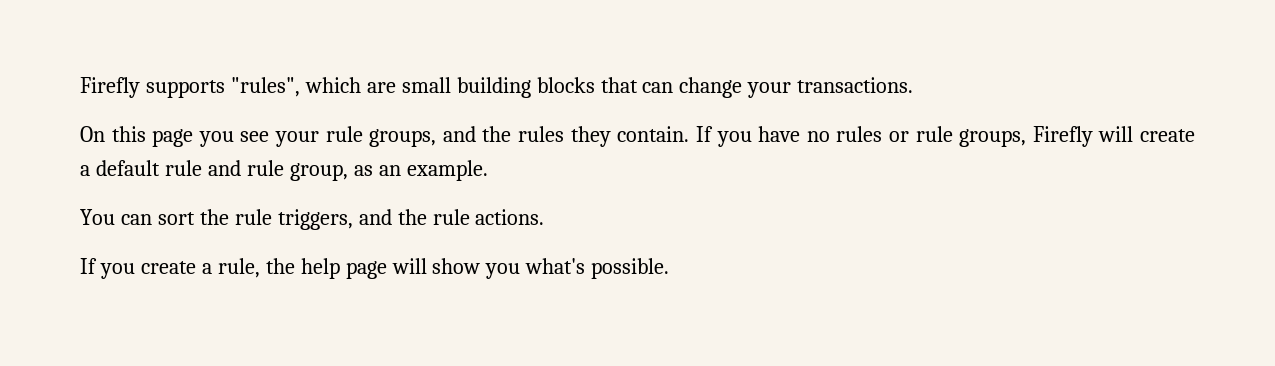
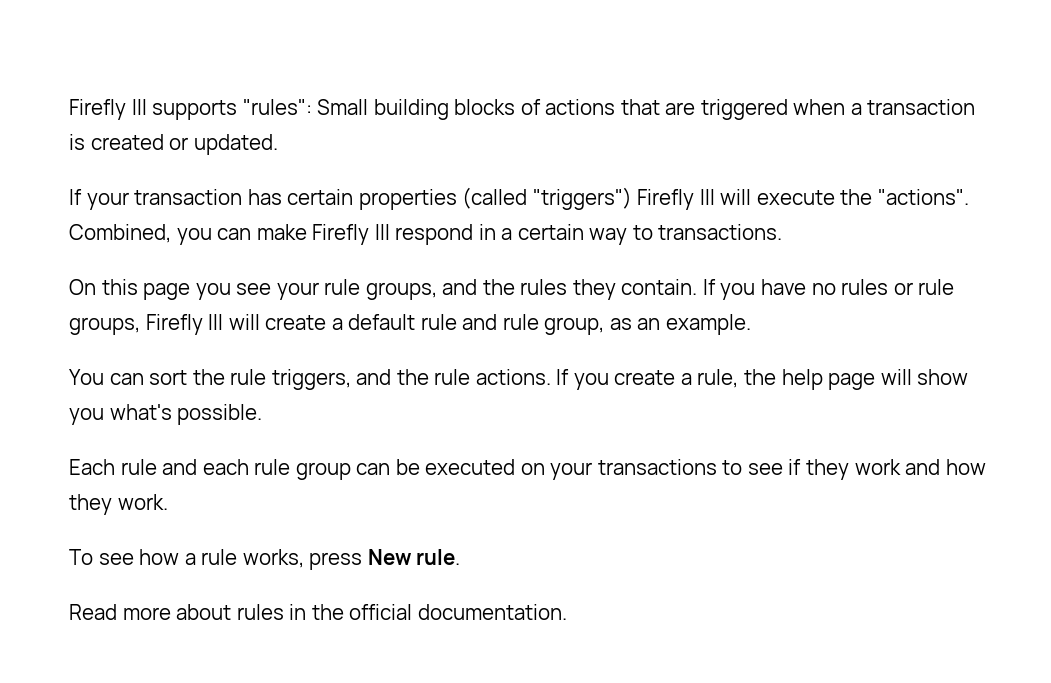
[80,77,792,98] Firefly supports "rules", which are small building blocks that can change your -> [69,99,976,120] [69,134,278,155] [69,187,969,210] [69,224,653,245] Firefly III supports "rules": Small building blocks of actions that are triggered when a transaction is created or updated. // If your transaction has certain properties (called "triggers") Firefly III will execute the "actions". Combined, you can make Firefly III respond in a certain way to
(1093, 136) none -> [208,314,224,330] III
(545, 217) // -> (551, 377) none
(670, 268) none -> [69,459,986,480] [69,494,168,515] [69,549,461,570] [69,604,567,620] // Each rule and each rule group can be executed on your transactions to see if they work and how they work. // To see how a rule works, press New rule. // Read more about rules in the official documentation.

